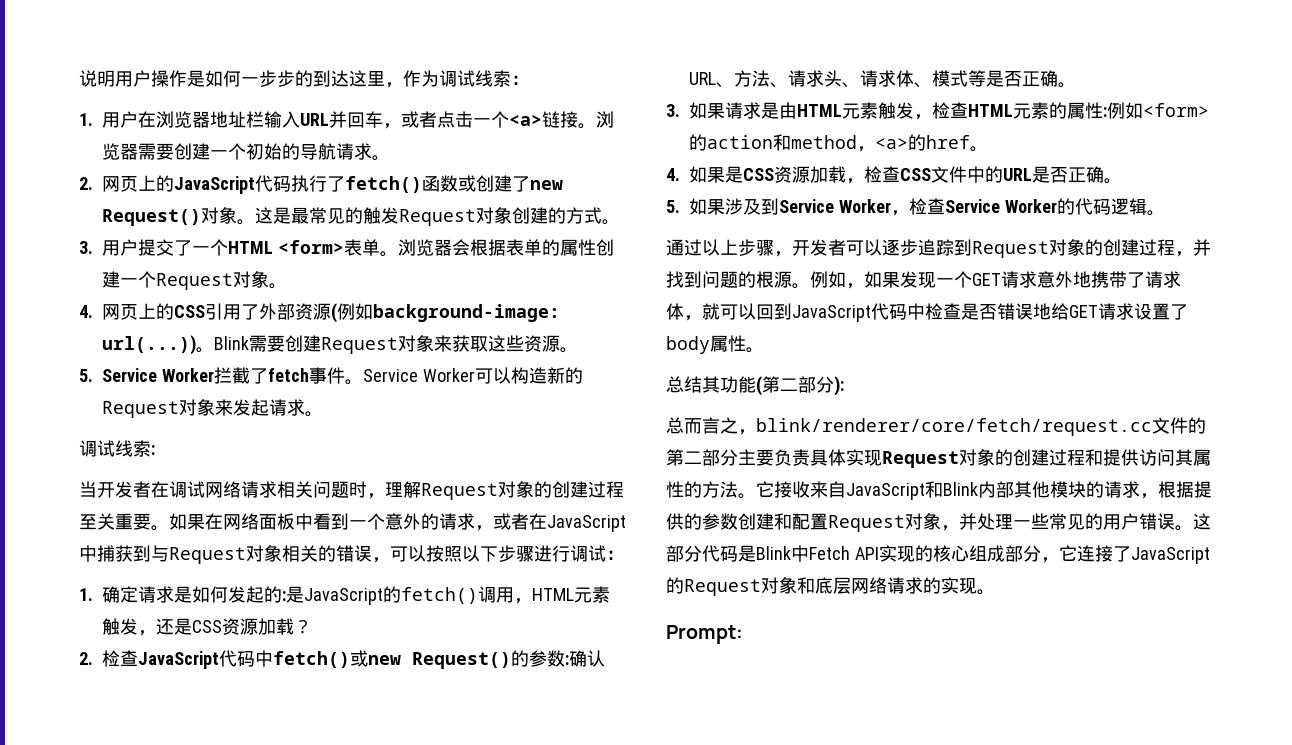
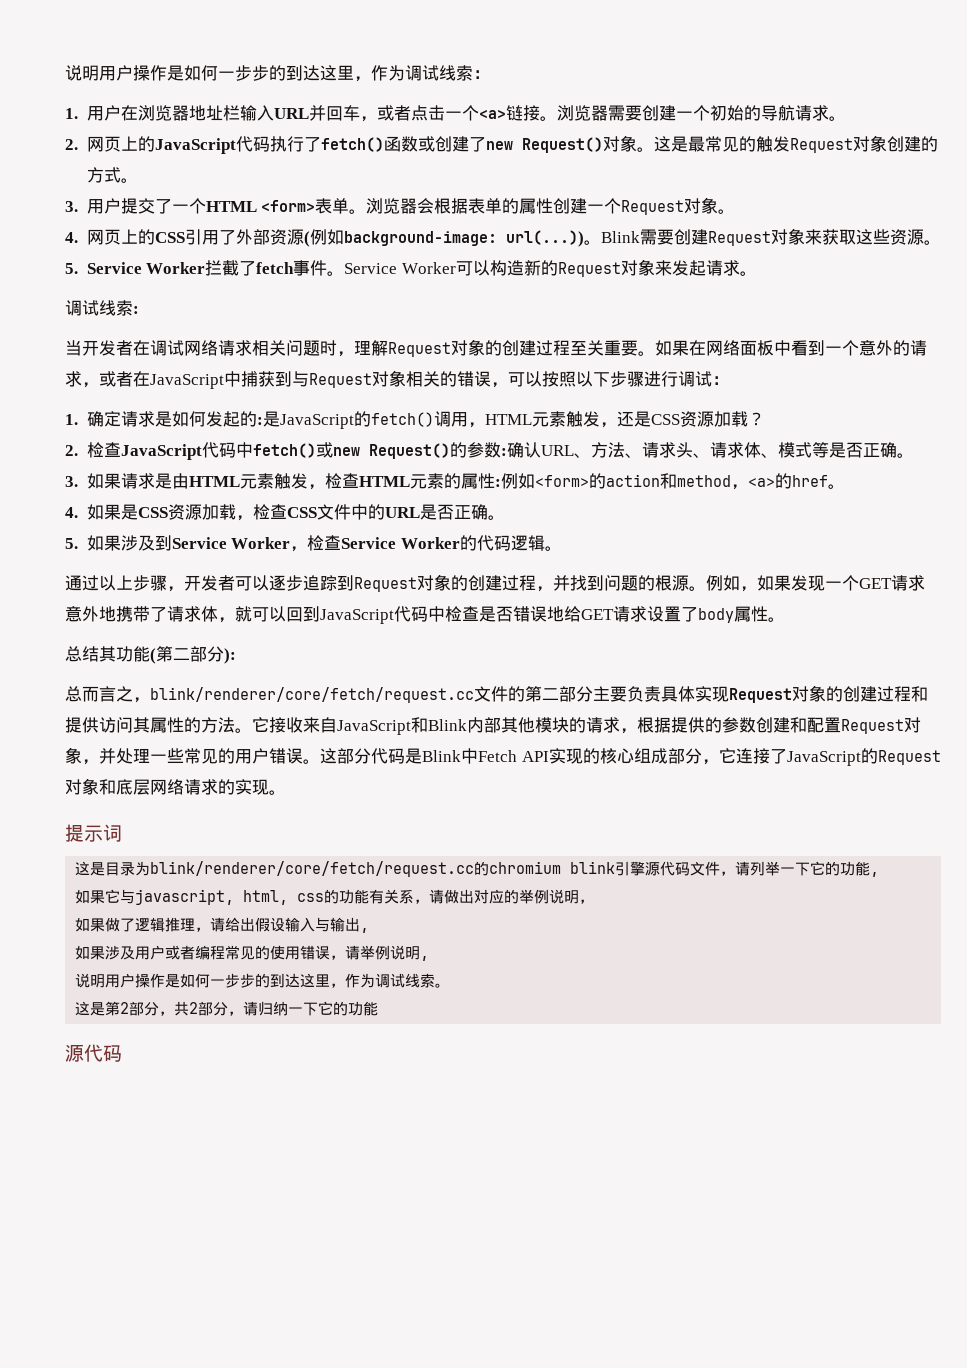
[666,625,743,644] Prompt: -> [65,824,122,842] [75,861,880,877] [75,889,595,905] [75,917,370,933] [75,945,430,961] [75,973,451,988] [75,1001,379,1016] [65,1044,122,1062] 提示词 // 这是目录为blink/renderer/core/fetch/request.cc的chromium blink引擎源代码文件，请列举一下它的功能, // 如果它与javascript, html, css的功能有关系，请做出对应的举例说明， // 如果做了逻辑推理，请给出假设输入与输出, // 如果涉及用户或者编程常见的使用错误，请举例说明, // 说明用户操作是如何一步步的到达这里，作为调试线索。 // 这是第2部分，共2部分，请归纳一下它的功能 // 源代码

